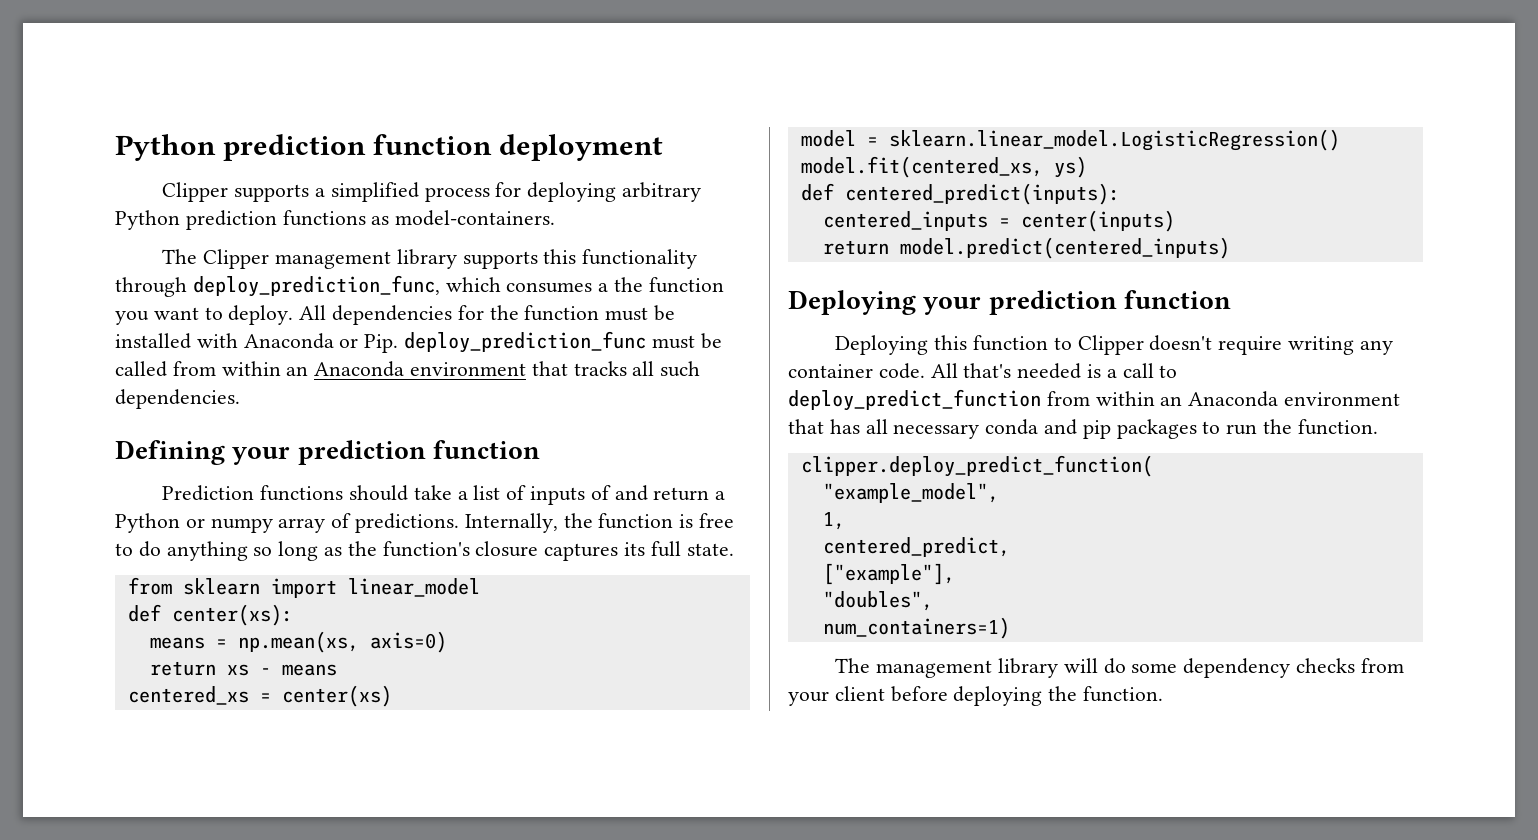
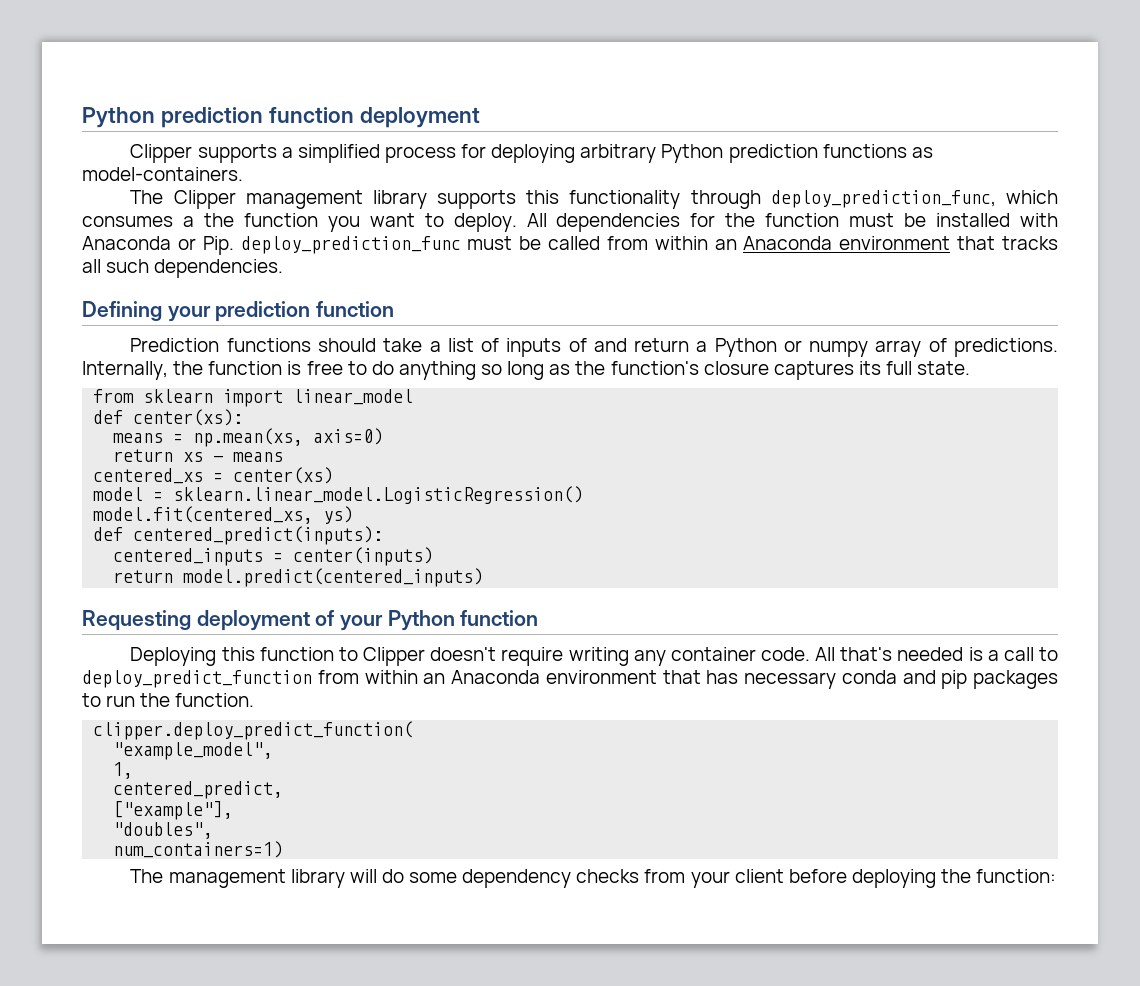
[788,290,1117,315] Deploying your prediction -> [82,610,455,631] Requesting deployment of your Python
[865,419,888,434] all -> (739, 677) none
[1083,686,1164,702] function. -> [976,869,1057,883] function:

